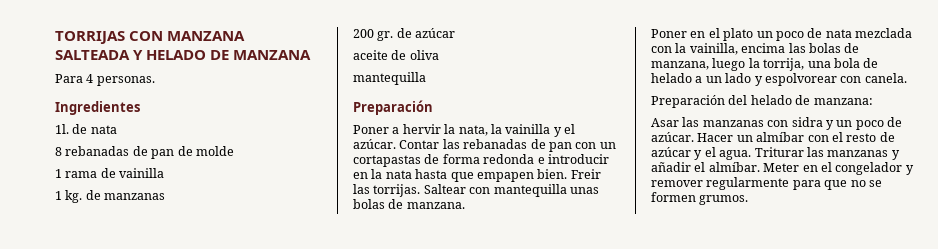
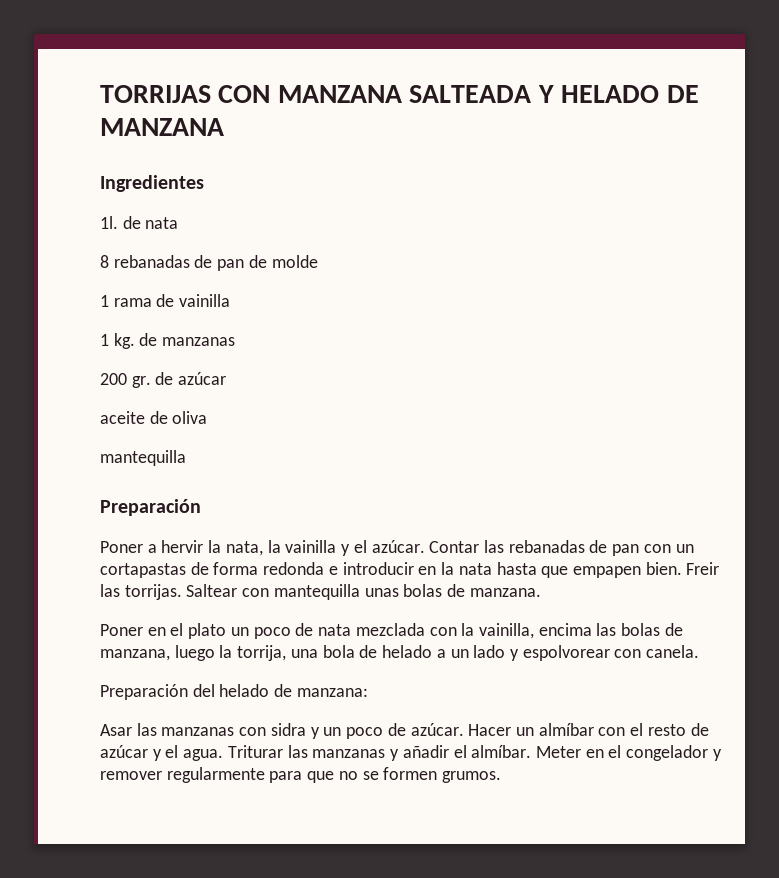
[55,74,155,86] // Para 4 personas. -> (224, 127) none

